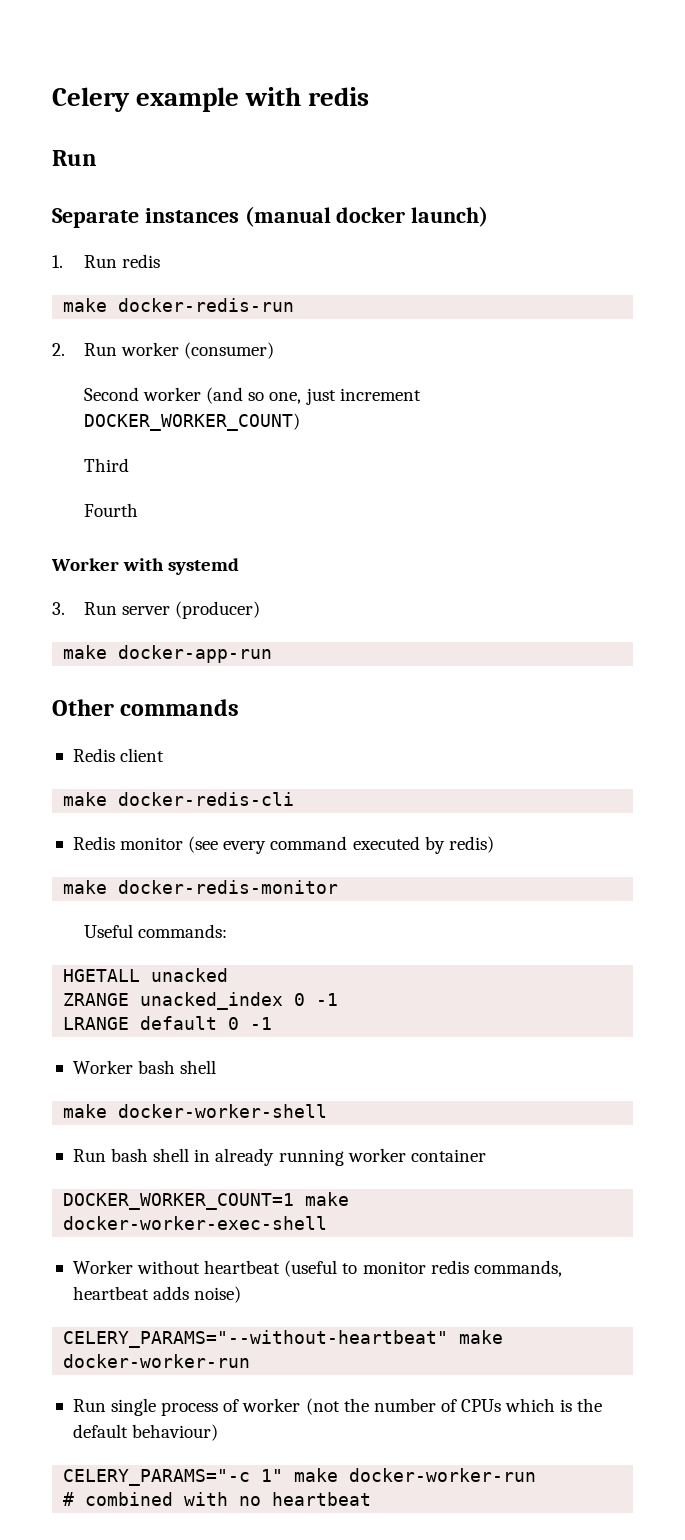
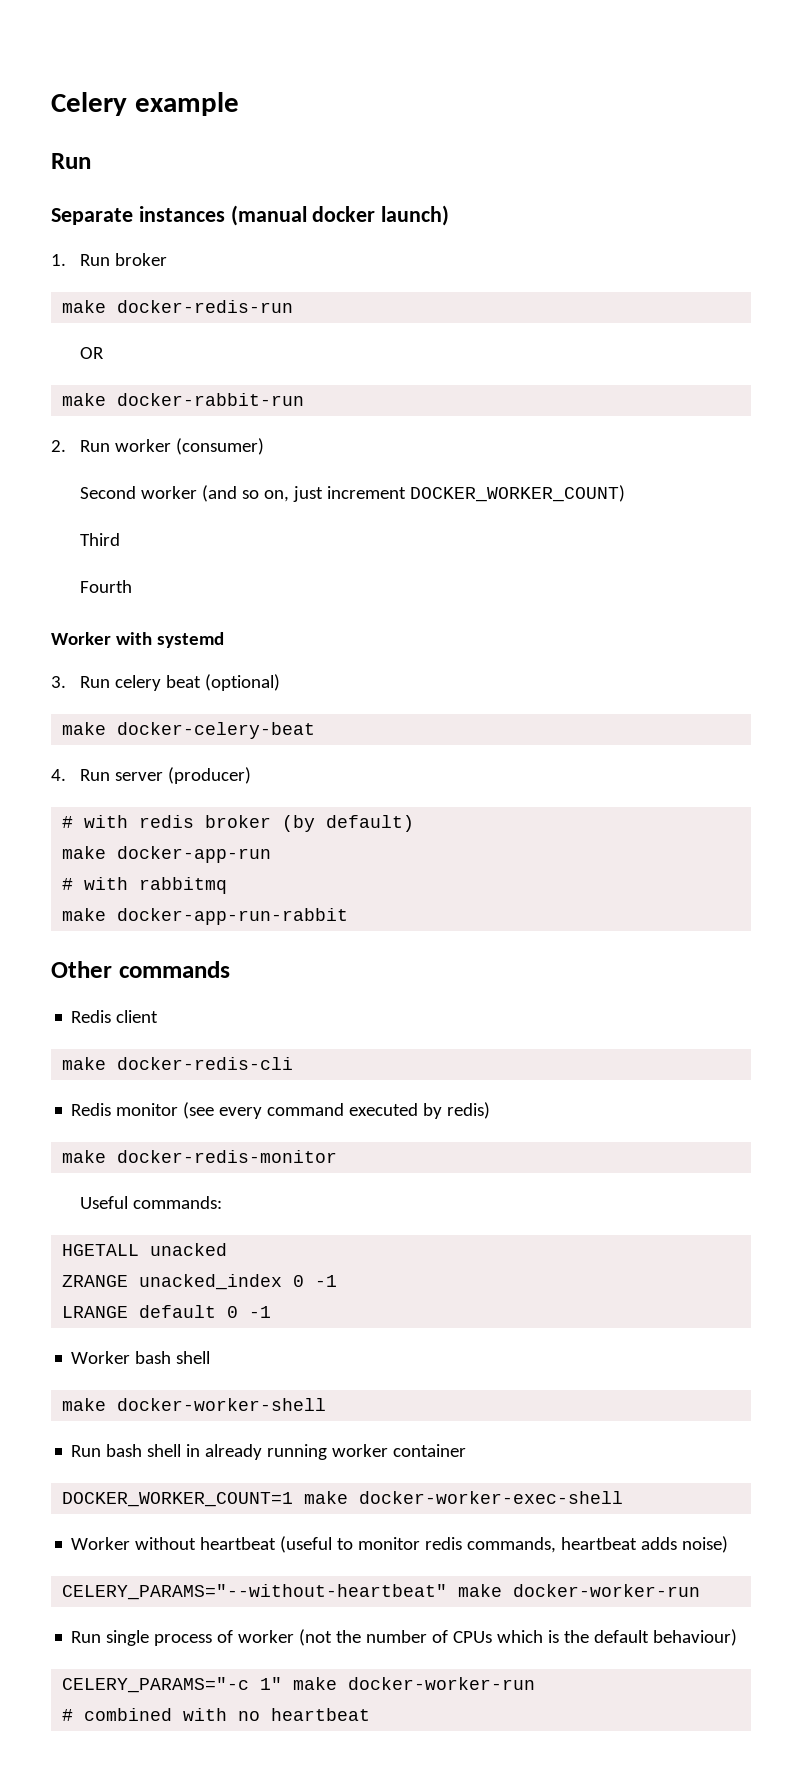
[245,87,370,106] with redis -> (239, 104) none
[121,254,160,268] redis -> [115,253,168,266] broker
(295, 305) none -> [80,347,105,359] [62,393,305,406] // OR // make docker-rabbit-run
[269,392,302,404] one, -> [264,490,290,502] on,
[121,601,261,619] [63,645,273,663] server (producer) // make docker-app-run -> [115,674,281,691] [62,722,316,739] [51,767,252,784] [62,815,415,832] [62,846,272,863] [62,877,228,894] [62,908,349,925] celery beat (optional) // make docker-celery-beat // 4. Run server (producer) // # with redis broker (by default) // make docker-app-run // # with rabbitmq // make docker-app-run-rabbit

